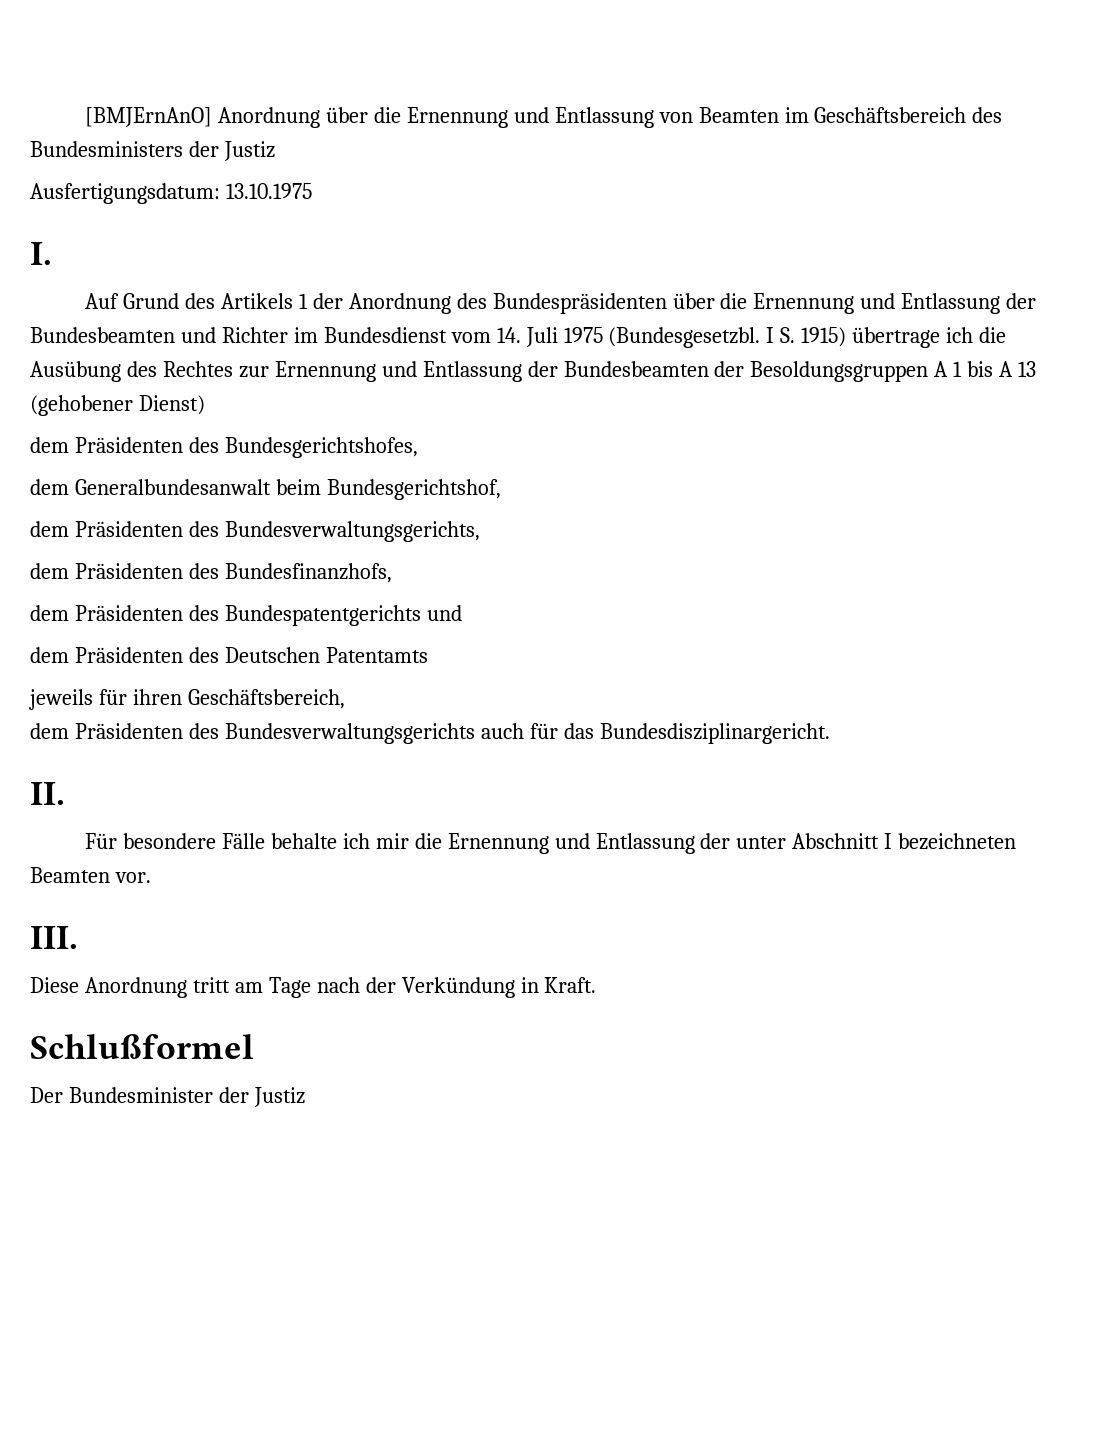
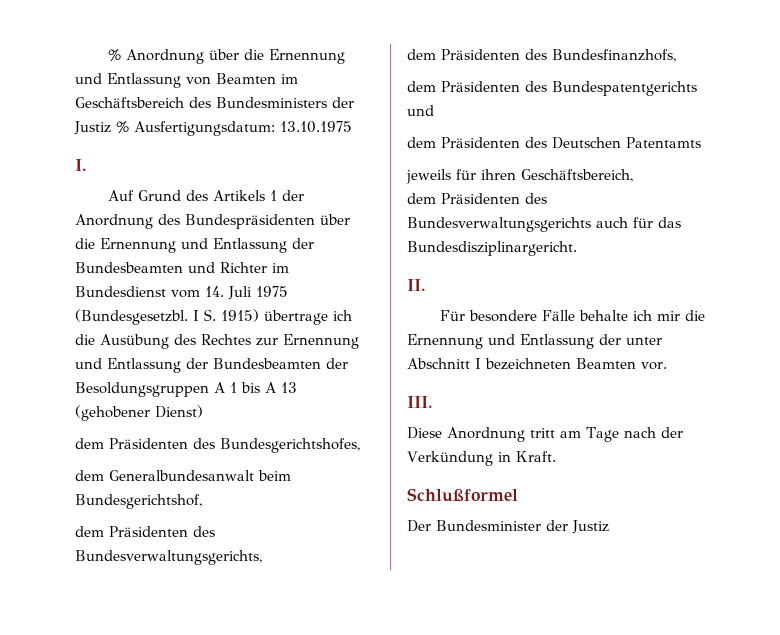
[85,107,213,127] [BMJErnAnO] -> [107,49,121,61] %
(275, 151) // -> [116,121,129,133] %

